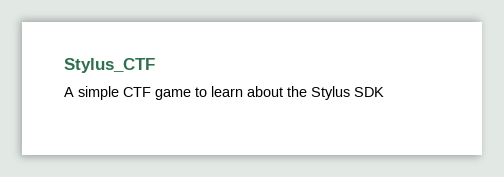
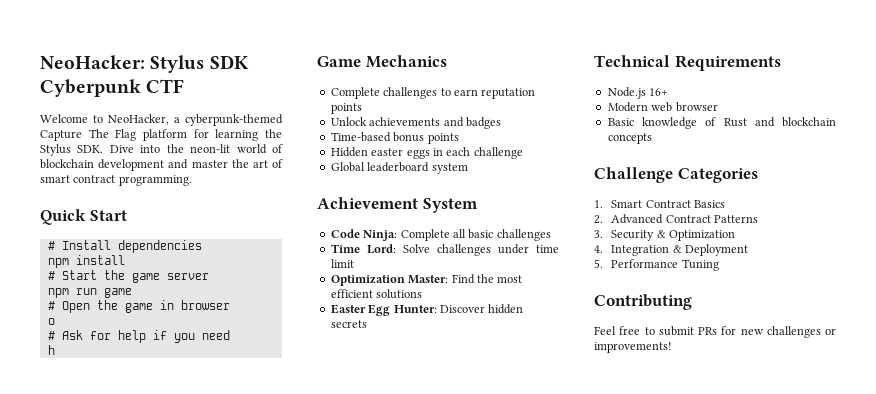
[64,58,155,73] [64,86,384,100] Stylus_CTF // A simple CTF game to learn about the Stylus SDK -> [40,55,249,73] [40,79,185,97] [40,114,283,126] [40,129,282,141] [40,144,283,156] [40,159,283,171] [40,175,192,186] [40,209,127,225] [47,240,202,253] [47,255,125,268] [47,270,209,283] [47,288,132,298] [47,300,230,313] [47,318,55,325] [47,330,230,343] [47,345,55,355] [317,55,447,68] [330,87,536,99] [330,103,362,114] [330,117,501,129] [330,132,459,144] [330,147,523,159] [330,162,468,174] [317,197,478,213] [330,229,551,241] [330,244,559,256] [330,259,354,268] [330,274,523,286] [330,289,423,299] [330,304,524,316] [330,320,367,328] [594,55,781,71] [607,87,669,99] [607,102,718,112] [607,117,836,129] [607,133,652,144] [594,167,758,183] [594,200,725,208] [594,214,758,224] [594,230,735,241] [594,244,748,256] [594,259,719,271] [594,294,692,310] [594,326,836,338] [594,342,672,353] NeoHacker: Stylus SDK Cyberpunk CTF // Welcome to NeoHacker, a cyberpunk-themed Capture The Flag platform for learning the Stylus SDK. Dive into the neon-lit world of blockchain development and master the art of smart contract programming. // Quick Start // # Install dependencies // npm install // # Start the game server // npm run game // # Open the game in browser // o // # Ask for help if you need // h // Game Mechanics // Complete challenges to earn reputation points // Unlock achievements and badges // Time-based bonus points // Hidden easter eggs in each challenge // Global leaderboard system // Achievement System // Code Ninja: Complete all basic challenges // Time Lord: Solve challenges under time limit // Optimization Master: Find the most efficient solutions // Easter Egg Hunter: Discover hidden secrets // Technical Requirements // Node.js 16+ // Modern web browser // Basic knowledge of Rust and blockchain concepts // Challenge Categories // 1. Smart Contract Basics // 2. Advanced Contract Patterns // 3. Security & Optimization // 4. Integration & Deployment // 5. Performance Tuning // Contributing // Feel free to submit PRs for new challenges or improvements!

